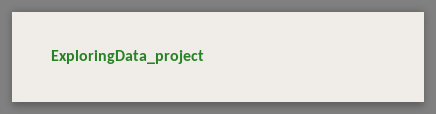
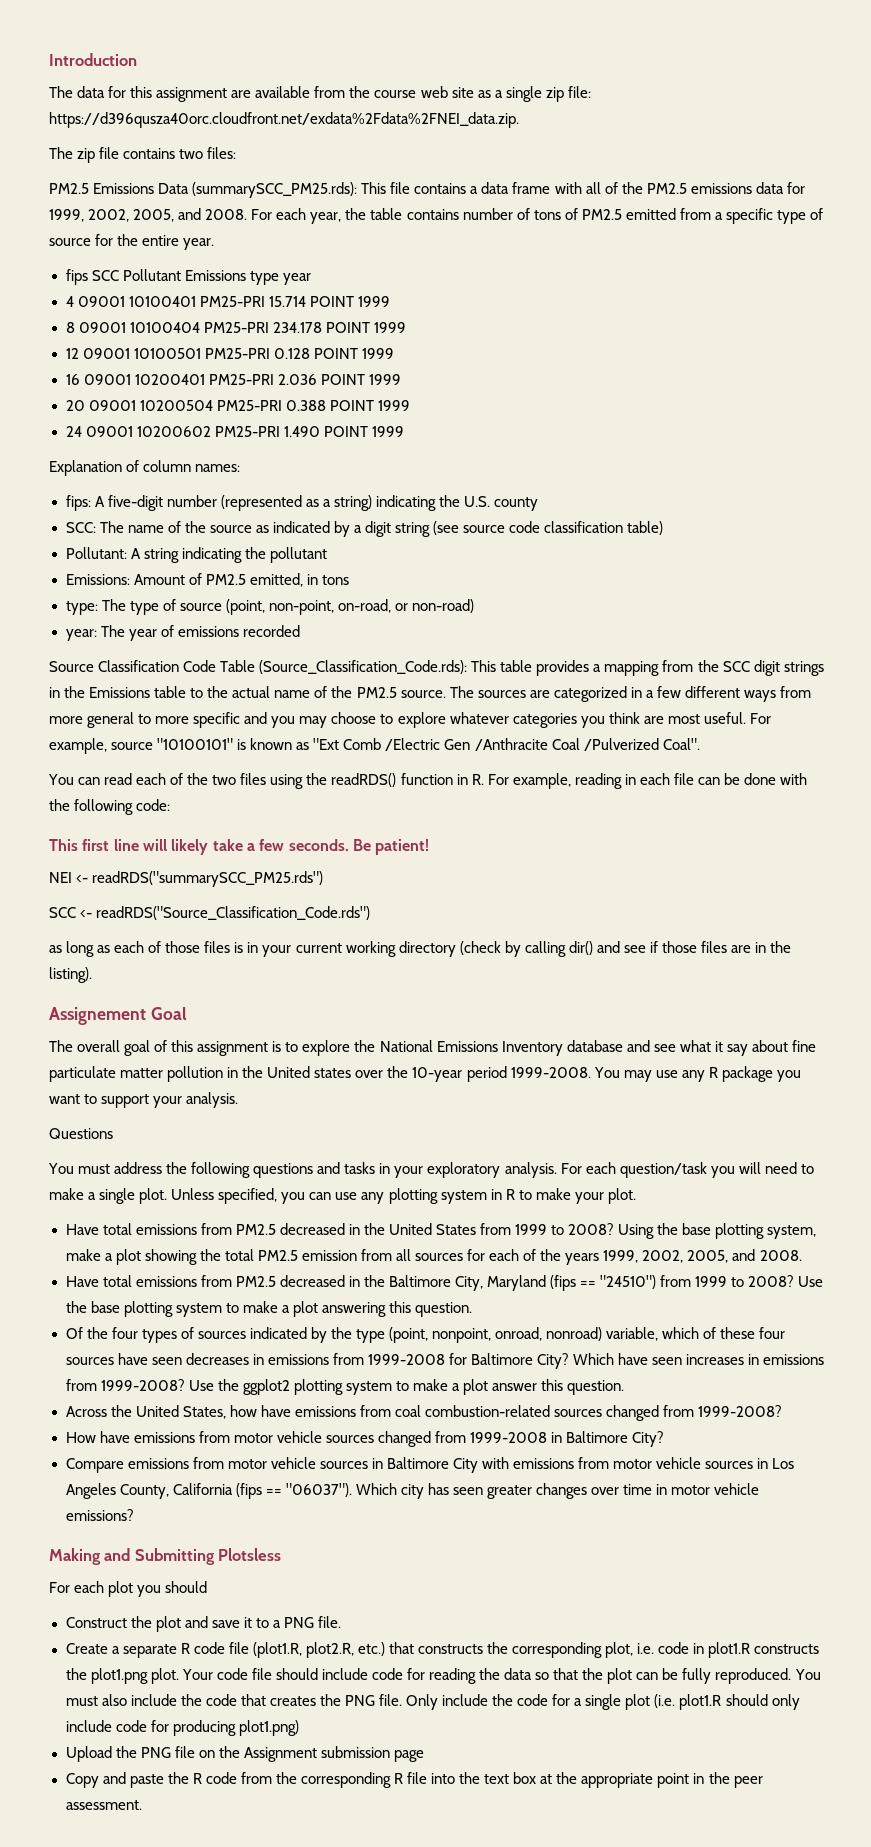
[51,50,204,64] ExploringData_project -> [49,53,137,66] [49,86,591,102] [49,112,519,128] [49,147,237,163] [49,182,805,198] [49,208,824,224] [49,234,215,250] [65,269,311,285] [65,296,390,307] [65,322,406,333] [65,348,394,359] [65,374,401,385] [65,400,410,411] [65,426,404,437] [49,460,241,476] [65,495,539,511] [65,521,664,537] [65,547,327,563] [65,573,349,587] [65,599,474,615] [65,625,300,641] [49,660,824,676] [49,686,812,702] [49,712,771,728] [49,738,700,754] [48,773,808,789] [49,799,171,815] [49,839,430,855] [49,871,324,887] [49,906,371,920] [49,941,792,957] [49,967,92,983] [49,1007,187,1025] [49,1040,816,1056] [49,1066,801,1082] [49,1092,239,1108] [49,1128,113,1139] [48,1162,814,1178] [49,1188,636,1204] [65,1223,817,1239] [65,1249,802,1265] [65,1275,824,1291] [65,1301,473,1317] [65,1327,786,1343] [65,1353,825,1369] [65,1379,625,1395] [65,1405,783,1421] [65,1431,665,1447] [65,1457,795,1473] [65,1483,760,1499] [65,1509,134,1521] [49,1548,282,1565] [49,1581,208,1597] [65,1616,341,1632] [65,1642,820,1658] [65,1668,821,1684] [65,1694,800,1710] [65,1720,299,1736] [65,1746,424,1762] [65,1772,763,1788] [65,1800,142,1810] Introduction // The data for this assignment are available from the course web site as a single zip file: https://d396qusza40orc.cloudfront.net/exdata%2Fdata%2FNEI_data.zip. // The zip file contains two files: // PM2.5 Emissions Data (summarySCC_PM25.rds): This file contains a data frame with all of the PM2.5 emissions data for 1999, 2002, 2005, and 2008. For each year, the table contains number of tons of PM2.5 emitted from a specific type of source for the entire year. // fips SCC Pollutant Emissions type year // 4 09001 10100401 PM25-PRI 15.714 POINT 1999 // 8 09001 10100404 PM25-PRI 234.178 POINT 1999 // 12 09001 10100501 PM25-PRI 0.128 POINT 1999 // 16 09001 10200401 PM25-PRI 2.036 POINT 1999 // 20 09001 10200504 PM25-PRI 0.388 POINT 1999 // 24 09001 10200602 PM25-PRI 1.490 POINT 1999 // Explanation of column names: // fips: A five-digit number (represented as a string) indicating the U.S. county // SCC: The name of the source as indicated by a digit string (see source code classification table) // Pollutant: A string indicating the pollutant // Emissions: Amount of PM2.5 emitted, in tons // type: The type of source (point, non-point, on-road, or non-road) // year: The year of emissions recorded // Source Classification Code Table (Source_Classification_Code.rds): This table provides a mapping from the SCC digit strings in the Emissions table to the actual name of the PM2.5 source. The sources are categorized in a few different ways from more general to more specific and you may choose to explore whatever categories you think are most useful. For example, source "10100101" is known as "Ext Comb /Electric Gen /Anthracite Coal /Pulverized Coal". // You can read each of the two files using the readRDS() function in R. For example, reading in each file can be done with the following code: // This first line will likely take a few seconds. Be patient! // NEI <- readRDS("summarySCC_PM25.rds") // SCC <- readRDS("Source_Classification_Code.rds") // as long as each of those files is in your current working directory (check by calling dir() and see if those files are in the listing). // Assignement Goal // The overall goal of this assignment is to explore the National Emissions Inventory database and see what it say about fine particulate matter pollution in the United states over the 10-year period 1999-2008. You may use any R package you want to support your analysis. // Questions // You must address the following questions and tasks in your exploratory analysis. For each question/task you will need to make a single plot. Unless specified, you can use any plotting system in R to make your plot. // Have total emissions from PM2.5 decreased in the United States from 1999 to 2008? Using the base plotting system, make a plot showing the total PM2.5 emission from all sources for each of the years 1999, 2002, 2005, and 2008. // Have total emissions from PM2.5 decreased in the Baltimore City, Maryland (fips == "24510") from 1999 to 2008? Use the base plotting system to make a plot answering this question. // Of the four types of sources indicated by the type (point, nonpoint, onroad, nonroad) variable, which of these four sources have seen decreases in emissions from 1999-2008 for Baltimore City? Which have seen increases in emissions from 1999-2008? Use the ggplot2 plotting system to make a plot answer this question. // Across the United States, how have emissions from coal combustion-related sources changed from 1999-2008? // How have emissions from motor vehicle sources changed from 1999-2008 in Baltimore City? // Compare emissions from motor vehicle sources in Baltimore City with emissions from motor vehicle sources in Los Angeles County, California (fips == "06037"). Which city has seen greater changes over time in motor vehicle emissions? // Making and Submitting Plotsless // For each plot you should // Construct the plot and save it to a PNG file. // Create a separate R code file (plot1.R, plot2.R, etc.) that constructs the corresponding plot, i.e. code in plot1.R constructs the plot1.png plot. Your code file should include code for reading the data so that the plot can be fully reproduced. You must also include the code that creates the PNG file. Only include the code for a single plot (i.e. plot1.R should only include code for producing plot1.png) // Upload the PNG file on the Assignment submission page // Copy and paste the R code from the corresponding R file into the text box at the appropriate point in the peer assessment.

